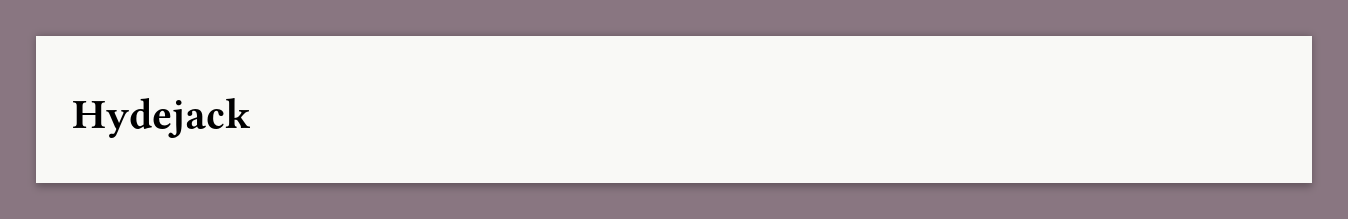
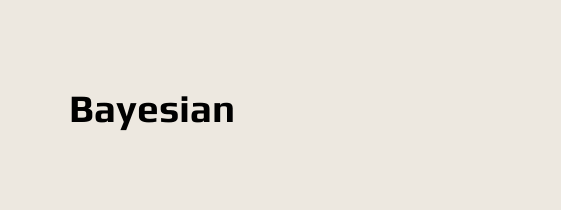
[72,98,251,138] Hydejack -> [69,96,235,131] Bayesian

